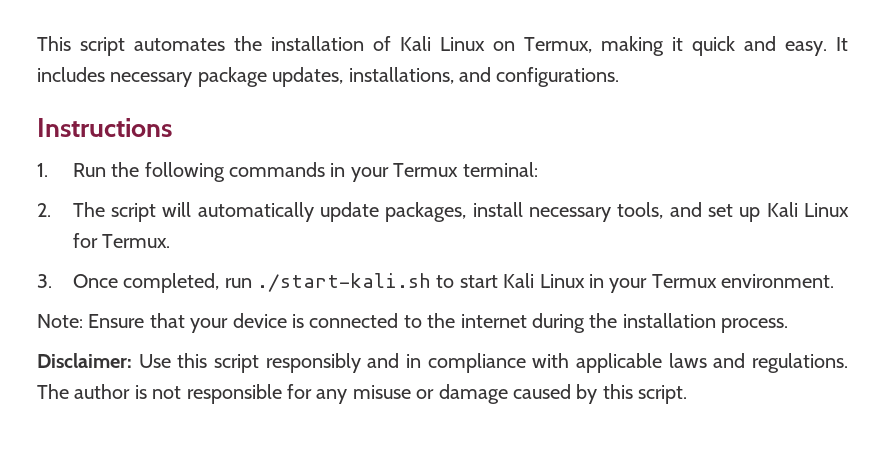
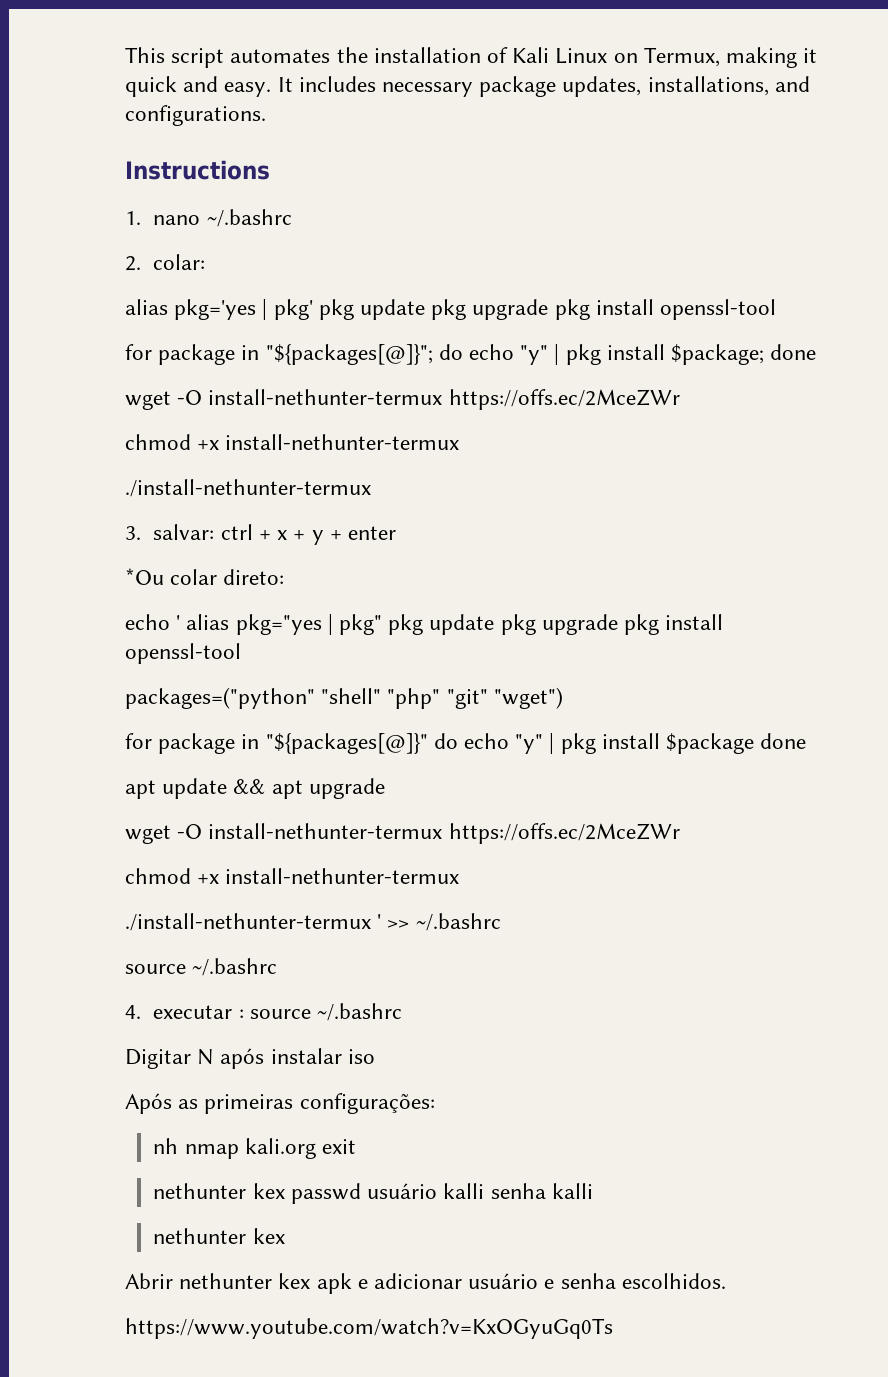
[72,162,538,182] [37,202,849,222] [72,233,171,248] [37,273,835,293] [37,313,789,333] [37,353,848,373] [37,384,688,404] Run the following commands in your Termux terminal: // 2. The script will automatically update packages, install necessary tools, and set up Kali Linux for Termux. // 3. Once completed, run ./start-kali.sh to start Kali Linux in your Termux environment. // Note: Ensure that your device is connected to the internet during the installation process. // Disclaimer: Use this script responsibly and in compliance with applicable laws and regulations. The author is not responsible for any misuse or damage caused by this script. -> [153,209,292,227] [125,254,206,271] [125,299,777,320] [125,344,817,365] [125,389,680,410] [125,434,460,450] [125,479,371,497] [125,524,396,545] [125,568,285,585] [125,614,724,635] [125,643,241,664] [125,687,563,709] [125,733,807,754] [125,778,385,799] [125,823,680,844] [125,868,460,884] [125,913,501,931] [125,958,278,976] [125,1003,403,1021] [125,1048,375,1069] [125,1093,435,1114] [153,1138,357,1159] [153,1183,593,1204] [153,1228,285,1244] [125,1273,726,1294] [125,1318,613,1339] nano ~/.bashrc // 2. colar: // alias pkg='yes | pkg' pkg update pkg upgrade pkg install openssl-tool // for package in "${packages[@]}"; do echo "y" | pkg install $package; done // wget -O install-nethunter-termux https://offs.ec/2MceZWr // chmod +x install-nethunter-termux // ./install-nethunter-termux // 3. salvar: ctrl + x + y + enter // *Ou colar direto: // echo ' alias pkg="yes | pkg" pkg update pkg upgrade pkg install openssl-tool // packages=("python" "shell" "php" "git" "wget") // for package in "${packages[@]}" do echo "y" | pkg install $package done // apt update && apt upgrade // wget -O install-nethunter-termux https://offs.ec/2MceZWr // chmod +x install-nethunter-termux // ./install-nethunter-termux ' >> ~/.bashrc // source ~/.bashrc // 4. executar : source ~/.bashrc // Digitar N após instalar iso // Após as primeiras configurações: // nh nmap kali.org exit // nethunter kex passwd usuário kalli senha kalli // nethunter kex // Abrir nethunter kex apk e adicionar usuário e senha escolhidos. // https://www.youtube.com/watch?v=KxOGyuGq0Ts

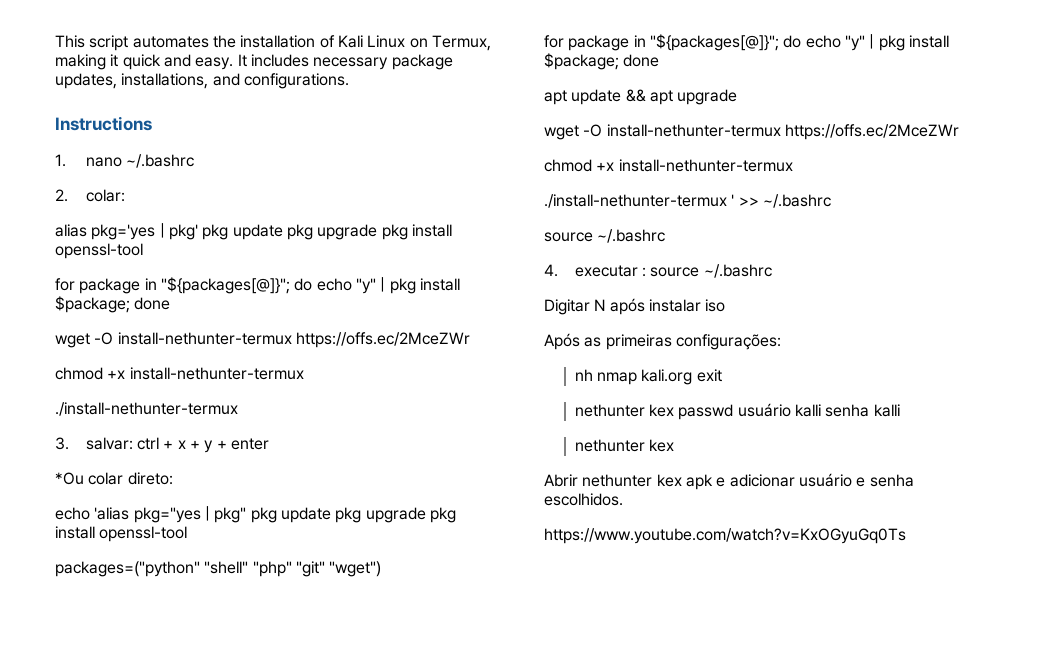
[176,614,230,630] ' alias -> [94,507,130,520] 'alias
[265,733,755,754] "${packages[@]}" do echo "y" | pkg install $package -> [649,34,949,51] [544,53,619,70] "${packages[@]}"; do echo "y" | pkg install $package;

